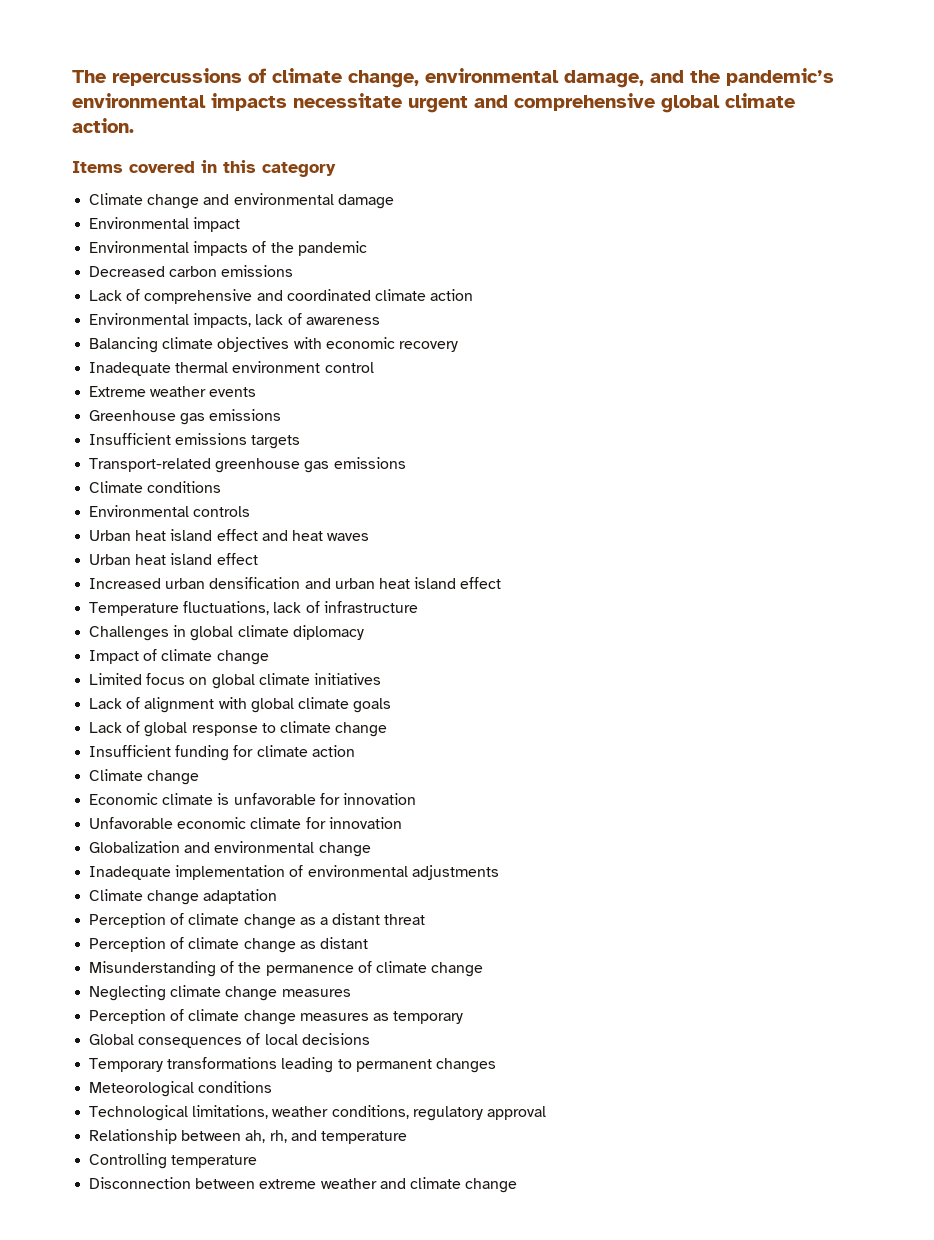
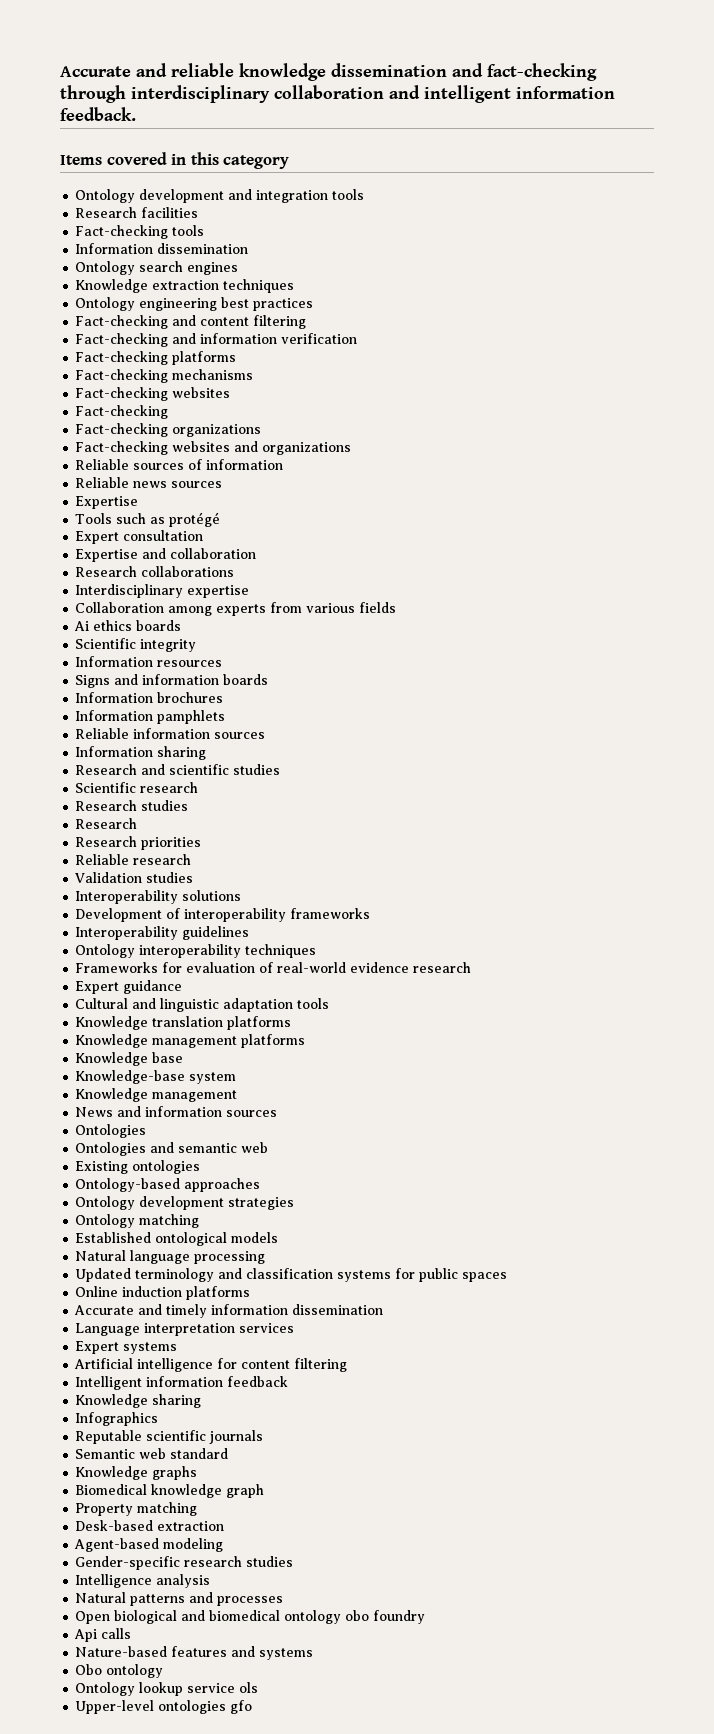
[72,68,834,88] [72,93,795,113] [72,118,134,133] The repercussions of climate change, environmental damage, and the pandemic’s environmental impacts necessitate urgent and comprehensive global climate action. -> [60,63,597,81] [60,85,615,103] [60,107,136,121] Accurate and reliable knowledge dissemination and fact-checking through interdisciplinary collaboration and intelligent information feedback.
[89,193,394,209] [89,217,241,232] [89,241,367,256] [89,265,294,277] [89,289,474,304] [89,313,380,328] [89,337,458,353] [89,361,374,376] [89,386,257,397] [89,409,282,425] [89,433,301,449] [89,457,406,473] [89,481,222,493] [89,505,251,517] [89,529,370,541] [89,553,258,565] [89,577,502,589] [89,601,418,616] [89,625,364,641] [89,649,269,665] [89,673,381,689] [89,697,392,713] [89,721,388,737] [89,745,355,761] [89,769,200,785] [89,793,416,805] [89,817,402,829] [89,841,371,857] [89,865,499,880] [89,889,278,905] [89,913,426,929] [89,937,368,953] [89,961,484,977] [89,985,351,1001] [89,1009,464,1025] [89,1033,370,1048] [89,1057,496,1073] [89,1081,273,1097] [89,1105,546,1121] [89,1129,407,1144] [89,1153,258,1169] [89,1177,518,1193] Climate change and environmental damage // Environmental impact // Environmental impacts of the pandemic // Decreased carbon emissions // Lack of comprehensive and coordinated climate action // Environmental impacts, lack of awareness // Balancing climate objectives with economic recovery // Inadequate thermal environment control // Extreme weather events // Greenhouse gas emissions // Insufficient emissions targets // Transport-related greenhouse gas emissions // Climate conditions // Environmental controls // Urban heat island effect and heat waves // Urban heat island effect // Increased urban densification and urban heat island effect // Temperature fluctuations, lack of infrastructure // Challenges in global climate diplomacy // Impact of climate change // Limited focus on global climate initiatives // Lack of alignment with global climate goals // Lack of global response to climate change // Insufficient funding for climate action // Climate change // Economic climate is unfavorable for innovation // Unfavorable economic climate for innovation // Globalization and environmental change // Inadequate implementation of environmental adjustments // Climate change adaptation // Perception of climate change as a distant threat // Perception of climate change as distant // Misunderstanding of the permanence of climate change // Neglecting climate change measures // Perception of climate change measures as temporary // Global consequences of local decisions // Temporary transformations leading to permanent changes // Meteorological conditions // Technological limitations, weather conditions, regulatory approval // Relationship between ah, rh, and temperature // Controlling temperature // Disconnection between extreme weather and climate change -> [75,189,365,203] [75,207,199,218] [75,225,205,239] [75,243,249,254] [75,261,239,275] [75,279,295,293] [75,297,314,311] [75,315,307,329] [75,333,358,347] [75,351,237,365] [75,369,254,383] [75,387,231,401] [75,405,169,419] [75,423,262,437] [75,441,352,455] [75,459,284,470] [75,477,223,488] [75,496,139,509] [75,512,221,527] [75,530,204,544] [75,548,257,562] [75,566,235,577] [75,584,250,598] [75,602,397,616] [74,620,182,631] [75,638,197,652] [75,656,223,667] [75,674,269,688] [75,692,224,703] [75,710,226,724] [75,728,266,739] [75,746,207,760] [75,764,281,775] [75,782,199,793] [75,800,189,811] [75,818,138,829] [75,836,202,850] [75,854,192,865] [75,872,194,883] [75,890,242,904] [75,908,371,922] [75,926,250,940] [75,944,317,958] [75,962,472,973] [75,980,183,994] [75,998,330,1012] [75,1016,292,1030] [75,1034,306,1048] [75,1052,184,1066] [75,1070,237,1084] [75,1088,238,1102] [75,1106,278,1117] [75,1124,147,1138] [75,1142,269,1156] [75,1160,201,1174] [75,1178,261,1192] [75,1196,295,1210] [75,1214,200,1228] [75,1232,279,1246] [75,1250,266,1264] [75,1268,508,1282] [75,1286,251,1300] [74,1304,384,1318] [75,1323,295,1336] [75,1341,178,1354] [74,1358,348,1372] [75,1376,289,1390] [75,1394,202,1408] [75,1412,159,1426] [75,1430,264,1444] [75,1448,229,1459] [75,1466,198,1480] [75,1484,265,1498] [75,1502,198,1516] [75,1520,225,1531] [74,1538,224,1552] [75,1556,294,1570] [75,1574,211,1588] [75,1592,284,1606] [75,1610,426,1624] [74,1628,132,1642] [75,1646,314,1660] [75,1664,164,1678] [75,1682,259,1696] [75,1700,253,1714] Ontology development and integration tools // Research facilities // Fact-checking tools // Information dissemination // Ontology search engines // Knowledge extraction techniques // Ontology engineering best practices // Fact-checking and content filtering // Fact-checking and information verification // Fact-checking platforms // Fact-checking mechanisms // Fact-checking websites // Fact-checking // Fact-checking organizations // Fact-checking websites and organizations // Reliable sources of information // Reliable news sources // Expertise // Tools such as protégé // Expert consultation // Expertise and collaboration // Research collaborations // Interdisciplinary expertise // Collaboration among experts from various fields // Ai ethics boards // Scientific integrity // Information resources // Signs and information boards // Information brochures // Information pamphlets // Reliable information sources // Information sharing // Research and scientific studies // Scientific research // Research studies // Research // Research priorities // Reliable research // Validation studies // Interoperability solutions // Development of interoperability frameworks // Interoperability guidelines // Ontology interoperability techniques // Frameworks for evaluation of real-world evidence research // Expert guidance // Cultural and linguistic adaptation tools // Knowledge translation platforms // Knowledge management platforms // Knowledge base // Knowledge-base system // Knowledge management // News and information sources // Ontologies // Ontologies and semantic web // Existing ontologies // Ontology-based approaches // Ontology development strategies // Ontology matching // Established ontological models // Natural language processing // Updated terminology and classification systems for public spaces // Online induction platforms // Accurate and timely information dissemination // Language interpretation services // Expert systems // Artificial intelligence for content filtering // Intelligent information feedback // Knowledge sharing // Infographics // Reputable scientific journals // Semantic web standard // Knowledge graphs // Biomedical knowledge graph // Property matching // Desk-based extraction // Agent-based modeling // Gender-specific research studies // Intelligence analysis // Natural patterns and processes // Open biological and biomedical ontology obo foundry // Api calls // Nature-based features and systems // Obo ontology // Ontology lookup service ols // Upper-level ontologies gfo

